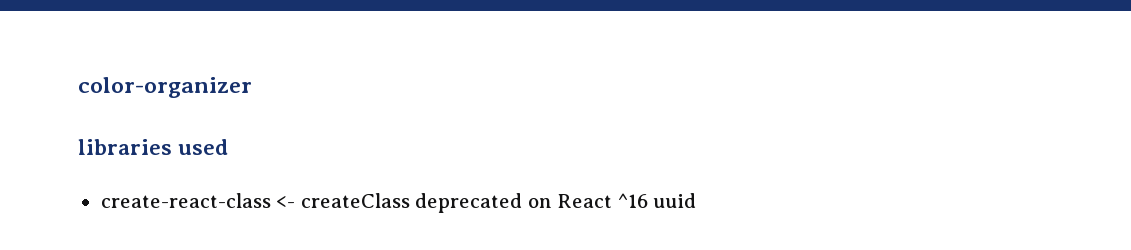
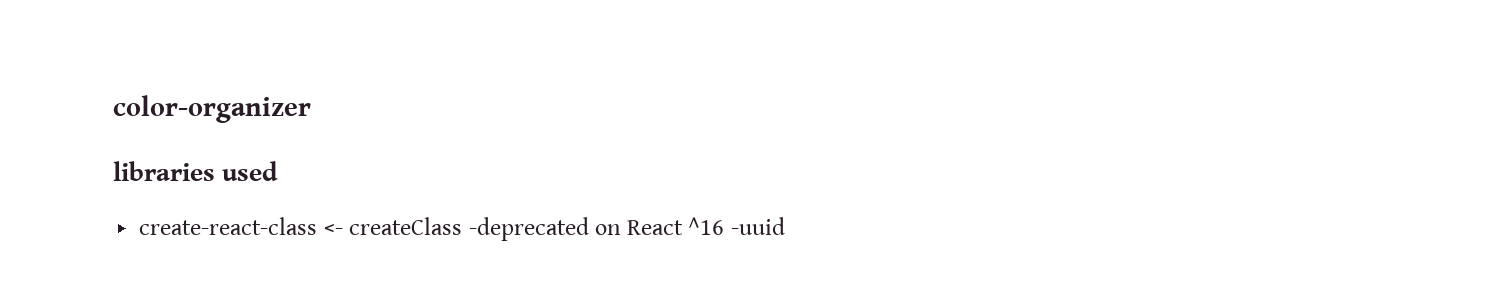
[415,193,523,213] deprecated -> [468,217,589,241] -deprecated
[653,193,697,208] uuid -> [730,217,785,235] -uuid

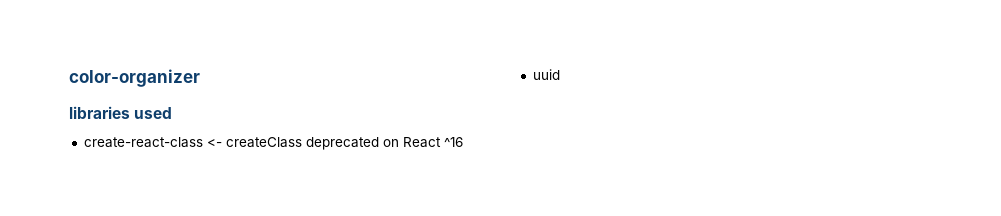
[468,217,589,241] -deprecated -> [305,137,379,150] deprecated
[730,217,785,235] -uuid -> [532,69,560,80] // uuid

